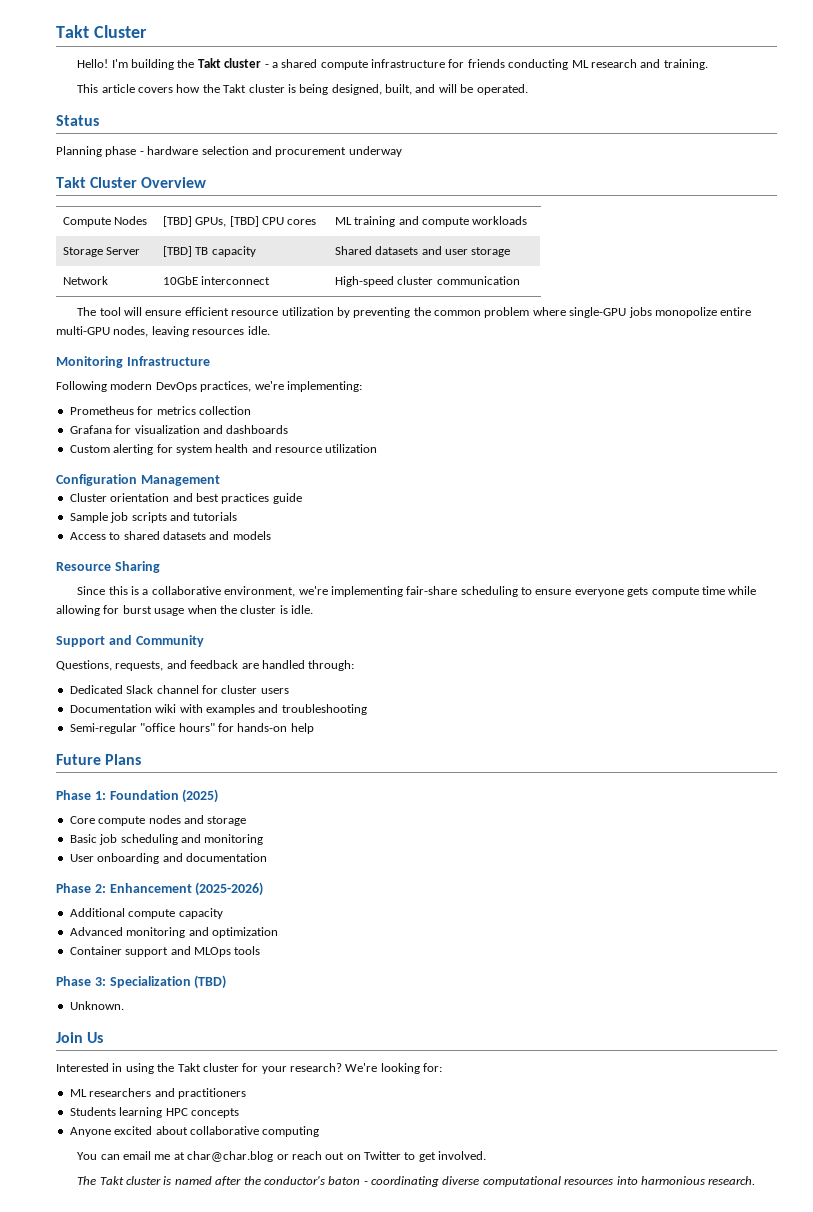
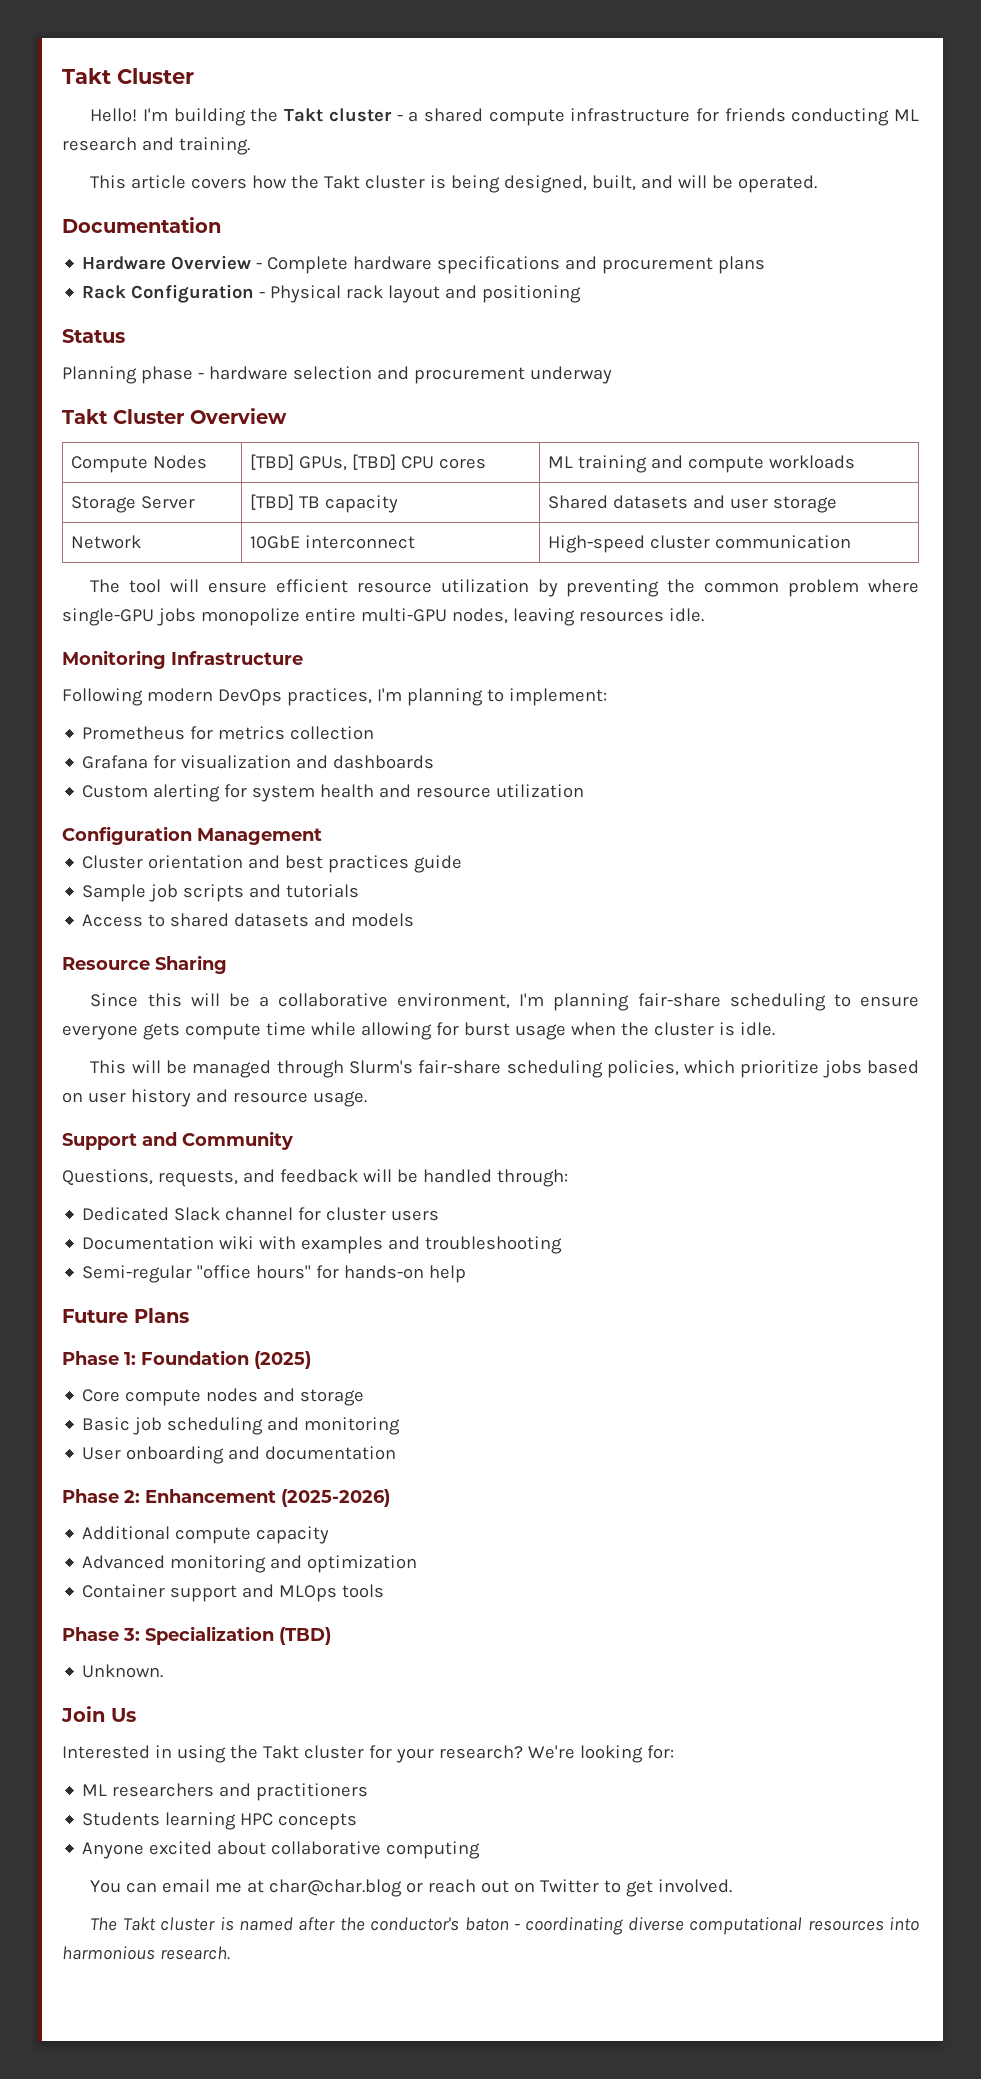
(528, 89) none -> [62,217,221,233] [82,255,766,274] [82,284,582,303] // Documentation // Hardware Overview - Complete hardware specifications and procurement plans // Rack Configuration - Physical rack layout and positioning
[254,381,362,392] we're implementing: -> [376,688,607,706] I'm planning to implement:
[131,586,140,595] is -> [190,993,250,1007] will be
[298,586,403,597] we're implementing -> [519,993,630,1011] I'm planning
(313, 609) none -> [90,1060,919,1078] [62,1089,367,1107] // This will be managed through Slurm's fair-share scheduling policies, which prioritize jobs based on user history and resource usage.
[241,663,259,669] are -> [362,1169,418,1183] will be

